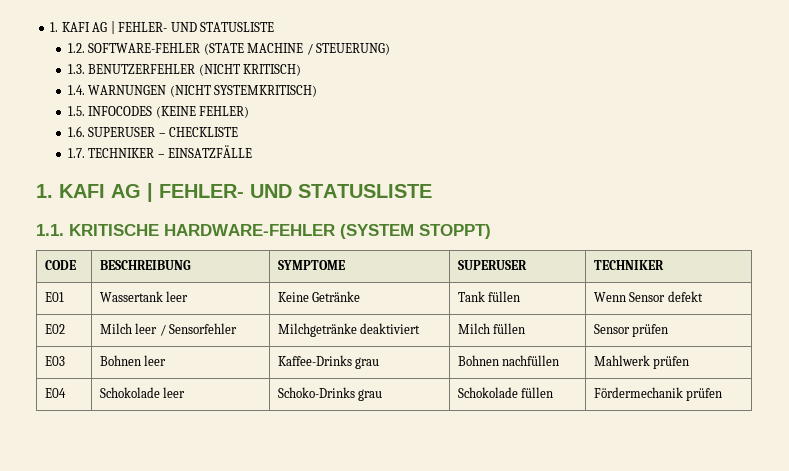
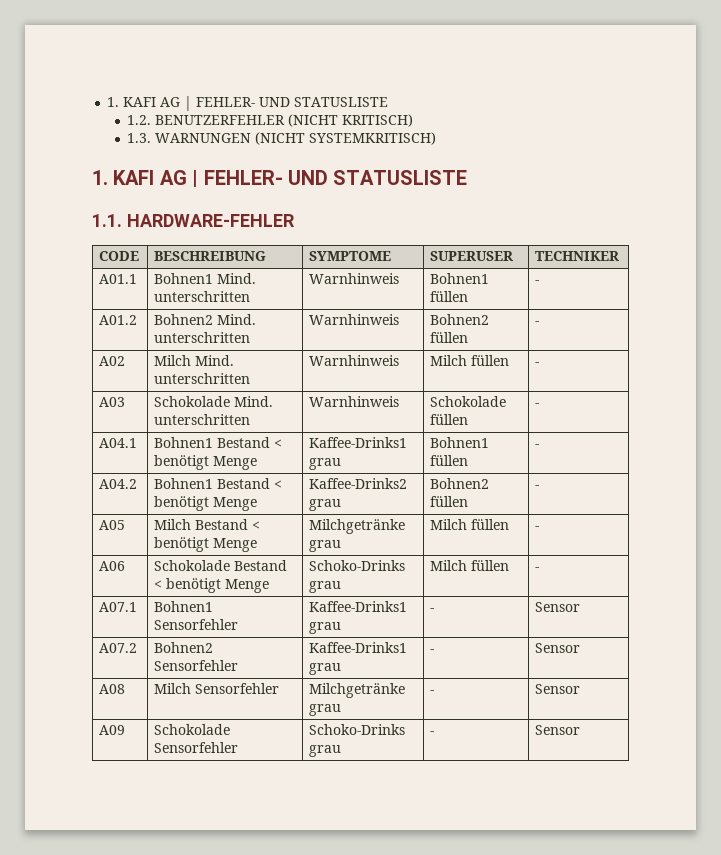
[88,43,391,55] [67,64,85,74] SOFTWARE-FEHLER (STATE MACHINE / STEUERUNG) // 1.3. -> (152, 120) none
[67,85,85,95] 1.4. -> [127,133,152,143] 1.3.
[67,106,250,118] [67,126,239,137] [67,145,253,158] // 1.5. INFOCODES (KEINE FEHLER) // 1.6. SUPERUSER – CHECKLISTE // 1.7. TECHNIKER – EINSATZFÄLLE -> (437, 138) none
[69,224,159,236] KRITISCHE -> (122, 220) none
[340,224,491,239] (SYSTEM STOPPT) -> (295, 220) none
[44,292,64,302] [99,291,189,302] [277,291,361,302] [457,291,521,302] [593,291,703,302] [44,324,65,334] [99,323,238,336] [277,323,421,337] [457,323,526,334] [593,324,669,337] [44,356,65,366] [99,355,167,366] [277,355,380,369] [457,355,560,366] [593,355,690,369] [44,388,66,398] [99,387,186,398] [277,387,383,401] [457,387,554,398] [593,387,723,401] E01 | Wassertank leer | Keine Getränke | Tank füllen | Wenn Sensor defekt // E02 | Milch leer / Sensorfehler | Milchgetränke deaktiviert | Milch füllen | Sensor prüfen // E03 | Bohnen leer | Kaffee-Drinks grau | Bohnen nachfüllen | Mahlwerk prüfen // E04 | Schokolade leer | Schoko-Drinks grau | Schokolade füllen | Fördermechanik prüfen -> [99,274,138,284] [154,273,257,284] [154,291,251,302] [309,273,400,284] [430,273,490,284] [430,291,469,302] [535,280,540,284] [99,315,138,325] [154,314,257,325] [154,332,251,343] [309,314,400,325] [430,314,490,325] [430,332,469,343] [535,321,540,325] [99,356,126,366] [154,355,235,366] [154,373,251,384] [309,355,400,366] [430,355,510,366] [535,362,540,366] [99,397,126,407] [154,396,274,407] [154,414,251,425] [309,396,400,407] [430,396,507,407] [430,414,469,425] [535,403,540,407] [99,438,138,448] [154,437,283,448] [154,455,258,470] [309,437,408,448] [309,458,342,470] [430,437,490,448] [430,455,469,466] [535,444,540,448] [99,479,138,489] [154,478,283,489] [154,496,258,511] [309,478,408,489] [309,499,342,511] [430,478,490,489] [430,496,469,507] [535,485,540,489] [99,520,126,530] [154,519,261,530] [154,537,258,552] [309,519,406,534] [309,540,342,552] [430,519,510,530] [535,526,540,530] [99,561,126,571] [154,560,288,571] [154,578,270,593] [309,560,406,571] [309,581,342,593] [430,560,510,571] [535,567,540,571] [99,602,138,612] [154,601,214,612] [154,619,239,630] [309,601,408,612] [309,622,342,634] [430,608,435,612] [535,602,581,612] [99,643,138,653] [154,642,214,653] [154,660,239,671] [309,642,408,653] [309,663,342,675] [430,649,435,653] [535,643,581,653] [99,684,126,694] [154,683,280,694] [309,683,406,698] [309,704,342,716] [430,690,435,694] [535,684,581,694] [99,725,126,735] [154,724,231,735] [154,742,239,753] [309,724,406,735] [309,745,342,757] [430,731,435,735] [535,725,581,735] A01.1 | Bohnen1 Mind. unterschritten | Warnhinweis | Bohnen1 füllen | - // A01.2 | Bohnen2 Mind. unterschritten | Warnhinweis | Bohnen2 füllen | - // A02 | Milch Mind. unterschritten | Warnhinweis | Milch füllen | - // A03 | Schokolade Mind. unterschritten | Warnhinweis | Schokolade füllen | - // A04.1 | Bohnen1 Bestand < benötigt Menge | Kaffee-Drinks1 grau | Bohnen1 füllen | - // A04.2 | Bohnen1 Bestand < benötigt Menge | Kaffee-Drinks2 grau | Bohnen2 füllen | - // A05 | Milch Bestand < benötigt Menge | Milchgetränke grau | Milch füllen | - // A06 | Schokolade Bestand < benötigt Menge | Schoko-Drinks grau | Milch füllen | - // A07.1 | Bohnen1 Sensorfehler | Kaffee-Drinks1 grau | - | Sensor // A07.2 | Bohnen2 Sensorfehler | Kaffee-Drinks1 grau | - | Sensor // A08 | Milch Sensorfehler | Milchgetränke grau | - | Sensor // A09 | Schokolade Sensorfehler | Schoko-Drinks grau | - | Sensor

